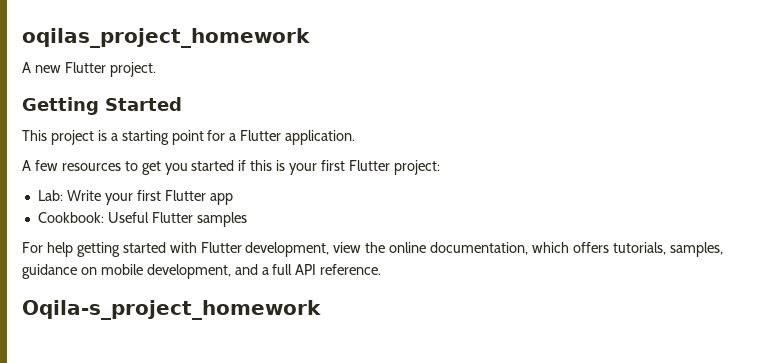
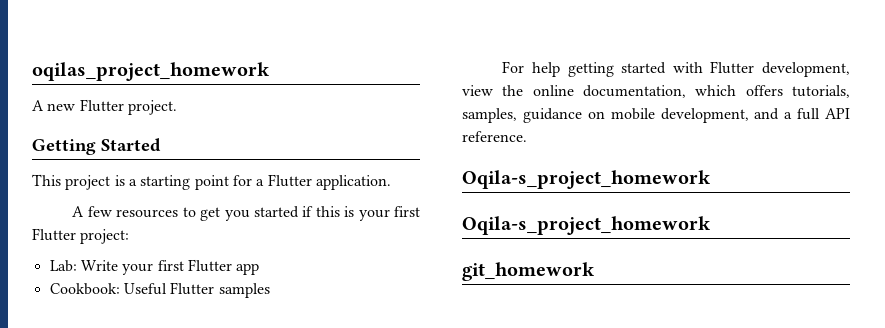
(321, 310) none -> [462,216,711,235] [462,262,595,281] // Oqila-s_project_homework // git_homework

